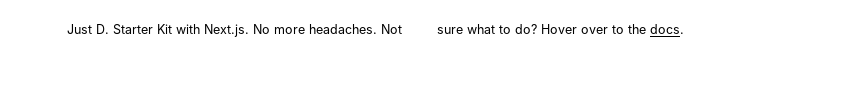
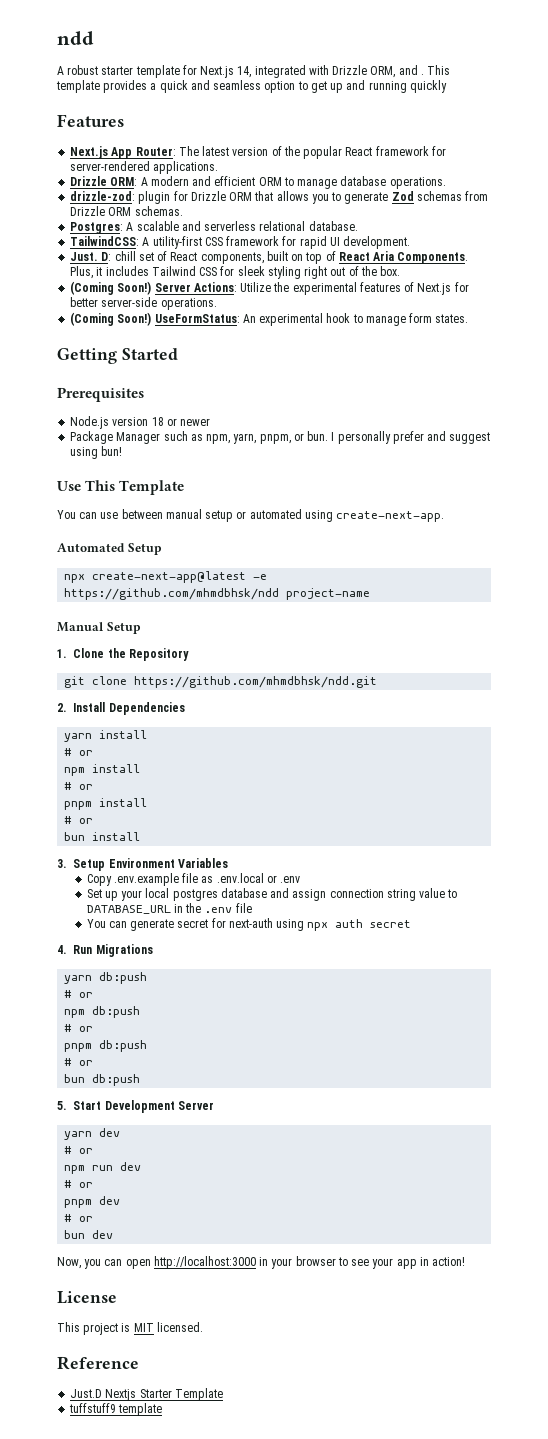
[67,24,684,37] Just D. Starter Kit with Next.js. No more headaches. Not sure what to do? Hover over to the docs. -> [57,31,94,45] [57,65,451,78] [56,80,447,93] [57,114,124,127] [70,146,446,159] [70,161,219,174] [70,176,446,189] [70,191,489,204] [70,206,183,216] [70,221,358,234] [70,236,411,249] [70,251,469,264] [70,266,401,279] [70,281,469,295] [70,297,217,310] [70,312,469,326] [57,348,178,364] [57,387,144,402] [70,416,211,429] [70,431,491,444] [70,446,123,459] [57,480,185,495] [57,509,445,522] [57,543,162,555] [64,571,268,583] [64,588,371,600] [57,622,141,634] [57,648,189,661] [64,676,378,688] [57,702,185,715] [64,730,148,742] [64,748,94,756] [64,764,141,776] [64,782,94,790] [64,798,148,810] [64,816,94,824] [64,832,141,841] [57,858,228,871] [86,873,301,886] [86,888,458,901] [86,903,252,914] [86,918,412,931] [57,944,153,957] [64,972,148,984] [64,990,94,998] [64,1006,141,1018] [64,1024,94,1032] [64,1040,148,1052] [64,1058,94,1066] [64,1074,141,1086] [57,1100,214,1113] [64,1128,121,1140] [64,1146,94,1154] [64,1162,142,1174] [64,1180,94,1188] [64,1196,121,1208] [64,1214,94,1222] [64,1230,114,1239] [57,1256,466,1269] [57,1291,117,1304] [57,1322,203,1335] [57,1356,139,1370] [70,1388,223,1401] [69,1403,163,1416] ndd // A robust starter template for Next.js 14, integrated with Drizzle ORM, and . This template provides a quick and seamless option to get up and running quickly // Features // Next.js App Router: The latest version of the popular React framework for server-rendered applications. // Drizzle ORM: A modern and efficient ORM to manage database operations. // drizzle-zod: plugin for Drizzle ORM that allows you to generate Zod schemas from Drizzle ORM schemas. // Postgres: A scalable and serverless relational database. // TailwindCSS: A utility-first CSS framework for rapid UI development. // Just. D: chill set of React components, built on top of React Aria Components. Plus, it includes Tailwind CSS for sleek styling right out of the box. // (Coming Soon!) Server Actions: Utilize the experimental features of Next.js for better server-side operations. // (Coming Soon!) UseFormStatus: An experimental hook to manage form states. // Getting Started // Prerequisites // Node.js version 18 or newer // Package Manager such as npm, yarn, pnpm, or bun. I personally prefer and suggest using bun! // Use This Template // You can use between manual setup or automated using create-next-app. // Automated Setup // npx create-next-app@latest -e https://github.com/mhmdbhsk/ndd project-name // Manual Setup // 1. Clone the Repository // git clone https://github.com/mhmdbhsk/ndd.git // 2. Install Dependencies // yarn install // # or // npm install // # or // pnpm install // # or // bun install // 3. Setup Environment Variables // Copy .env.example file as .env.local or .env // Set up your local postgres database and assign connection string value to DATABASE_URL in the .env file // You can generate secret for next-auth using npx auth secret // 4. Run Migrations // yarn db:push // # or // npm db:push // # or // pnpm db:push // # or // bun db:push // 5. Start Development Server // yarn dev // # or // npm run dev // # or // pnpm dev // # or // bun dev // Now, you can open http://localhost:3000 in your browser to see your app in action! // License // This project is MIT licensed. // Reference // Just.D Nextjs Starter Template // tuffstuff9 template

